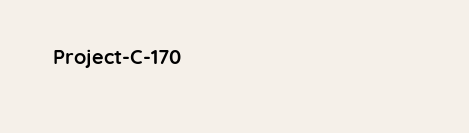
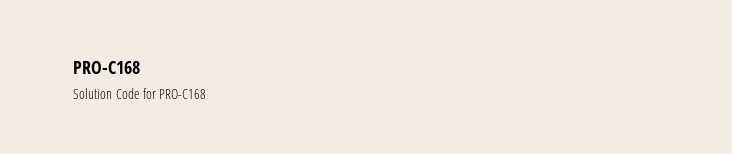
[53,49,181,68] Project-C-170 -> [73,61,140,74] [73,88,207,99] PRO-C168 // Solution Code for PRO-C168

